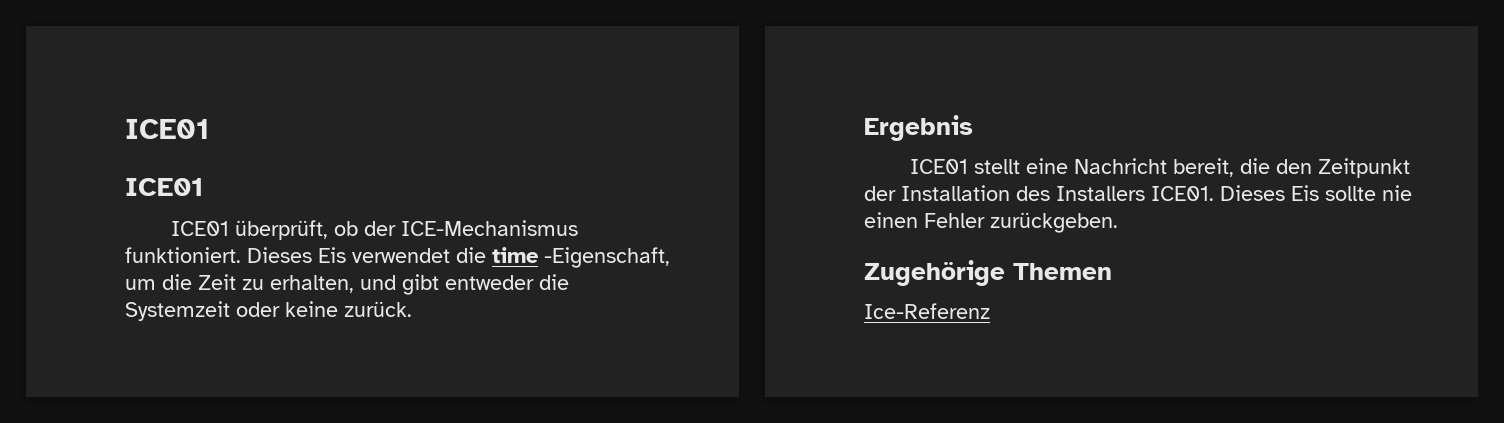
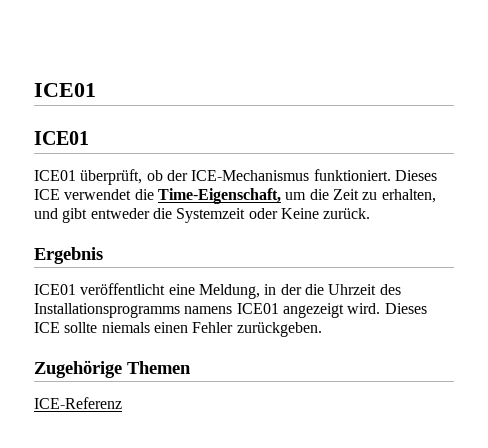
[318,247,346,263] Eis -> [34,189,60,200] ICE
[492,247,670,268] time -Eigenschaft, -> [157,188,281,204] Time-Eigenschaft,
[285,301,338,317] keine -> [280,208,319,219] Keine
[974,158,1411,178] [864,185,1412,201] stellt eine Nachricht bereit, die den Zeitpunkt der Installation des Installers ICE01. Dieses Eis sollte nie -> [80,283,401,299] [34,303,427,318] [34,322,150,333] veröffentlicht eine Meldung, in der die Uhrzeit des Installationsprogramms namens ICE01 angezeigt wird. Dieses ICE sollte niemals
[864,303,990,319] Ice-Referenz -> [34,397,122,409] ICE-Referenz

